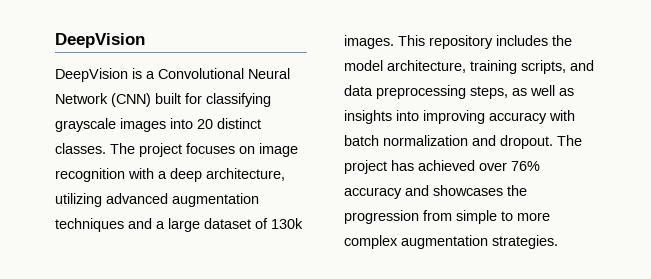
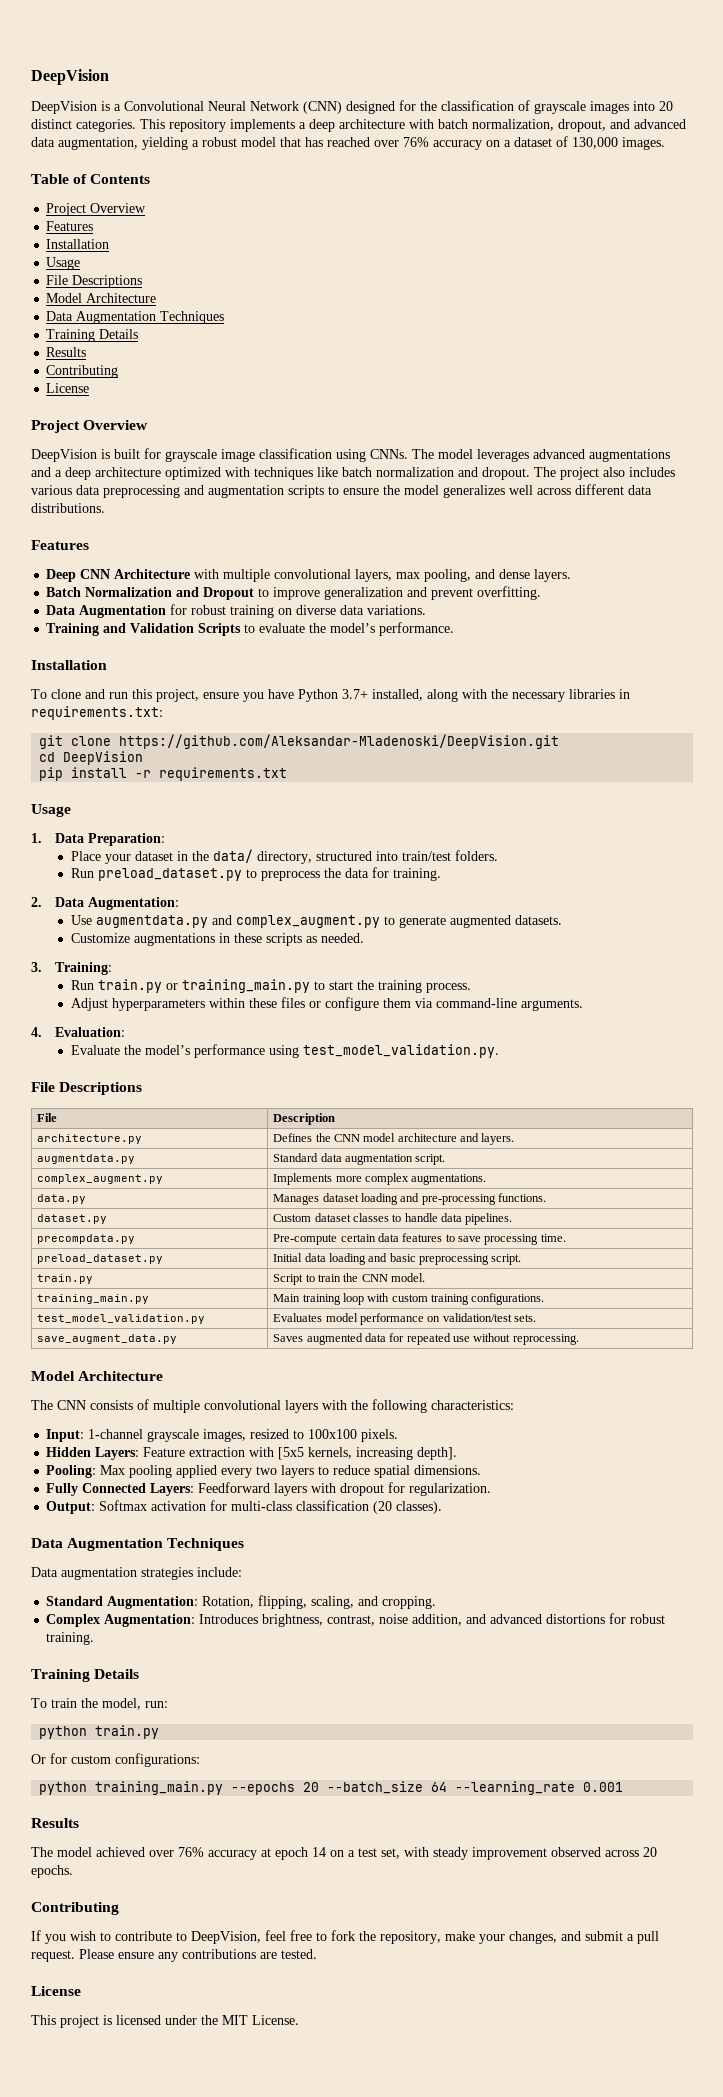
[155,93,271,107] built for classifying -> [346,100,530,114] designed for the classification of
[55,143,298,157] [55,168,285,182] [55,193,259,207] [55,218,303,232] [344,35,572,49] [344,60,594,74] [344,85,574,99] [344,110,575,124] classes. The project focuses on image recognition with a deep architecture, utilizing advanced augmentation techniques and a large dataset of 130k images. This repository includes the model architecture, training scripts, and data preprocessing steps, as well as insights into improving accuracy with -> [76,119,686,132] [31,136,665,150] [31,174,151,184] [46,203,147,216] [46,221,94,231] [46,239,110,249] [46,257,81,270] [46,275,143,288] [46,293,157,303] [46,311,225,324] [46,329,139,342] [46,347,87,357] [46,365,119,378] [46,383,90,393] [31,420,149,433] [31,448,670,462] [31,467,338,480] categories. This repository implements a deep architecture with batch normalization, dropout, and advanced data augmentation, yielding a robust model that has reached over 76% accuracy on a dataset of 130,000 images. // Table of Contents // Project Overview // Features // Installation // Usage // File Descriptions // Model Architecture // Data Augmentation Techniques // Training Details // Results // Contributing // License // Project Overview // DeepVision is built for grayscale image classification using CNNs. The model leverages advanced augmentations and a deep architecture optimized with techniques like
[391,160,540,171] [344,185,527,199] [344,210,550,224] [344,235,558,249] has achieved over 76% accuracy and showcases the progression from simple to more complex augmentation strategies. -> [603,467,675,477] [31,484,652,498] [31,503,105,513] [31,540,89,550] [46,569,572,582] [46,586,542,600] [46,604,427,618] [46,622,455,636] [31,660,107,670] [31,689,630,702] [31,706,163,720] [39,734,560,749] [39,751,144,765] [39,767,288,781] [31,804,71,817] [31,833,166,846] [70,849,498,864] [70,867,441,881] [31,897,180,910] [70,915,562,928] [70,933,364,946] [31,962,113,975] [70,979,471,993] [70,997,583,1011] [31,1027,126,1037] [70,1044,499,1058] [31,1082,143,1095] [37,1113,58,1122] [273,1113,336,1125] [37,1134,143,1144] [273,1133,515,1145] [37,1154,136,1164] [273,1153,446,1165] [37,1174,164,1184] [273,1173,487,1185] [37,1194,87,1204] [273,1193,547,1205] [37,1214,108,1224] [273,1213,513,1225] [37,1234,136,1244] [273,1233,566,1245] [37,1254,164,1264] [273,1253,522,1265] [37,1274,94,1284] [273,1273,426,1285] [37,1294,150,1304] [273,1293,545,1305] [37,1314,206,1324] [273,1313,537,1325] [37,1334,178,1344] [273,1333,579,1345] [31,1371,164,1381] [31,1399,514,1413] [46,1429,399,1442] [46,1447,458,1460] [46,1465,482,1478] [46,1482,492,1496] [46,1500,443,1514] [31,1538,245,1551] [31,1567,242,1580] [46,1595,437,1609] [46,1613,666,1627] [46,1632,95,1645] [31,1669,140,1682] [31,1698,168,1710] [39,1725,160,1739] [31,1753,200,1767] [39,1781,624,1795] [31,1818,79,1828] [31,1847,657,1860] [31,1865,73,1878] [31,1902,119,1915] [31,1930,659,1944] [31,1949,317,1962] [31,1986,81,1996] [31,2015,299,2028] also includes various data preprocessing and augmentation scripts to ensure the model generalizes well across different data distributions. // Features // Deep CNN Architecture with multiple convolutional layers, max pooling, and dense layers. // Batch Normalization and Dropout to improve generalization and prevent overfitting. // Data Augmentation for robust training on diverse data variations. // Training and Validation Scripts to evaluate the model’s performance. // Installation // To clone and run this project, ensure you have Python 3.7+ installed, along with the necessary libraries in requirements.txt: // git clone https://github.com/Aleksandar-Mladenoski/DeepVision.git // cd DeepVision // pip install -r requirements.txt // Usage // 1. Data Preparation: // Place your dataset in the data/ directory, structured into train/test folders. // Run preload_dataset.py to preprocess the data for training. // 2. Data Augmentation: // Use augmentdata.py and complex_augment.py to generate augmented datasets. // Customize augmentations in these scripts as needed. // 3. Training: // Run train.py or training_main.py to start the training process. // Adjust hyperparameters within these files or configure them via command-line arguments. // 4. Evaluation: // Evaluate the model’s performance using test_model_validation.py. // File Descriptions // File | Description // architecture.py | Defines the CNN model architecture and layers. // augmentdata.py | Standard data augmentation script. // complex_augment.py | Implements more complex augmentations. // data.py | Manages dataset loading and pre-processing functions. // dataset.py | Custom dataset classes to handle data pipelines. // precompdata.py | Pre-compute certain data features to save processing time. // preload_dataset.py | Initial data loading and basic preprocessing script. // train.py | Script to train the CNN model. // training_main.py | Main training loop with custom training configurations. // test_model_validation.py | Evaluates model performance on validation/test sets. // save_augment_data.py | Saves augmented data for repeated use without reprocessing. // Model Architecture // The CNN consists of multiple convolutional layers with the following characteristics: // Input: 1-channel grayscale images, resized to 100x100 pixels. // Hidden Layers: Feature extraction with [5x5 kernels, increasing depth]. // Pooling: Max pooling applied every two layers to reduce spatial dimensions. // Fully Connected Layers: Feedforward layers with dropout for regularization. // Output: Softmax activation for multi-class classification (20 classes). // Data Augmentation Techniques // Data augmentation strategies include: // Standard Augmentation: Rotation, flipping, scaling, and cropping. // Complex Augmentation: Introduces brightness, contrast, noise addition, and advanced distortions for robust training. // Training Details // To train the model, run: // python train.py // Or for custom configurations: // python training_main.py --epochs 20 --batch_size 64 --learning_rate 0.001 // Results // The model achieved over 76% accuracy at epoch 14 on a test set, with steady improvement observed across 20 epochs. // Contributing // If you wish to contribute to DeepVision, feel free to fork the repository, make your changes, and submit a pull request. Please ensure any contributions are tested. // License // This project is licensed under the MIT License.

